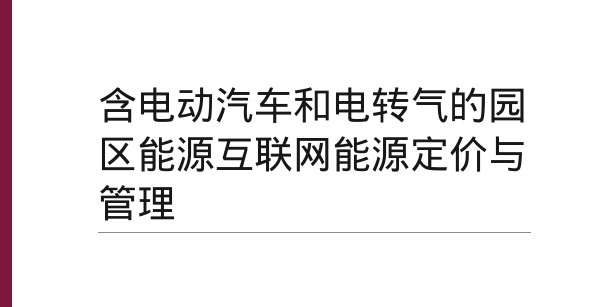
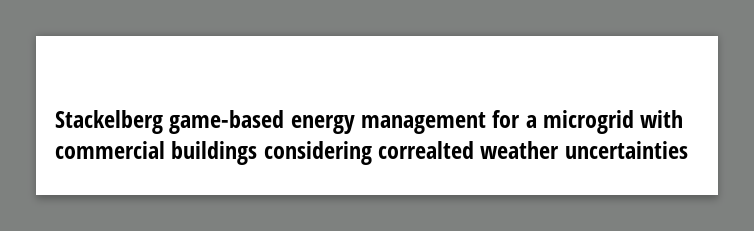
[98,87,527,123] [98,136,527,172] [98,185,176,221] 含电动汽车和电转气的园区能源互联网能源定价与管理 -> [55,110,684,134] [55,141,688,165] Stackelberg game-based energy management for a microgrid with commercial buildings considering correalted weather uncertainties

